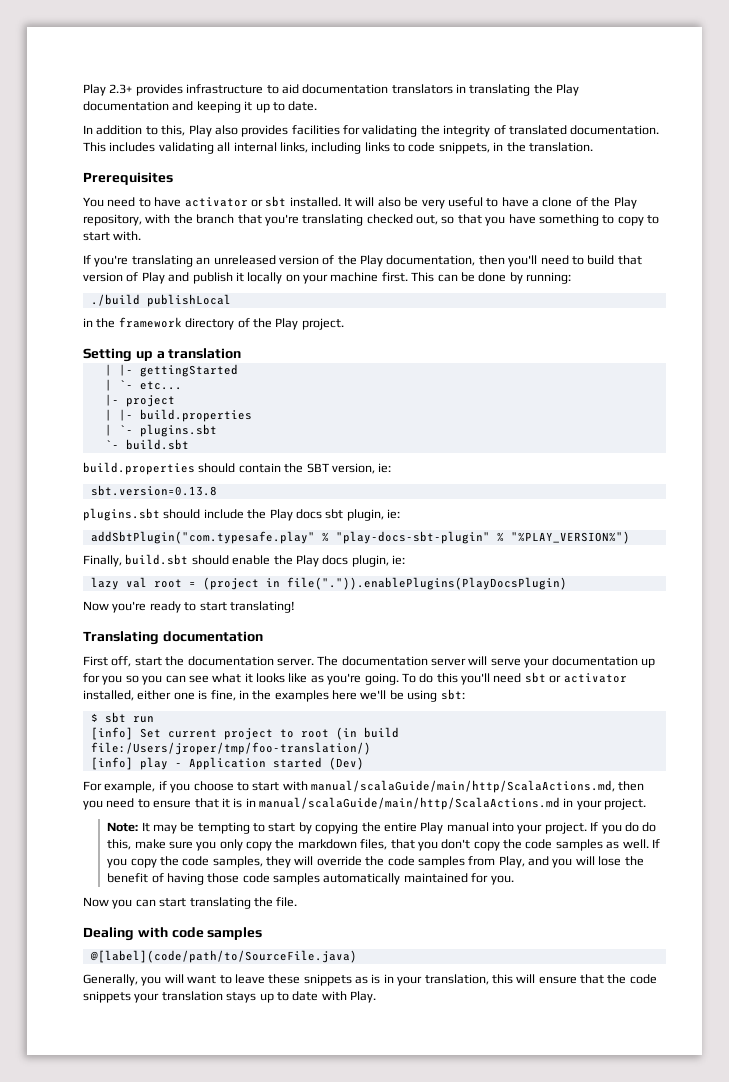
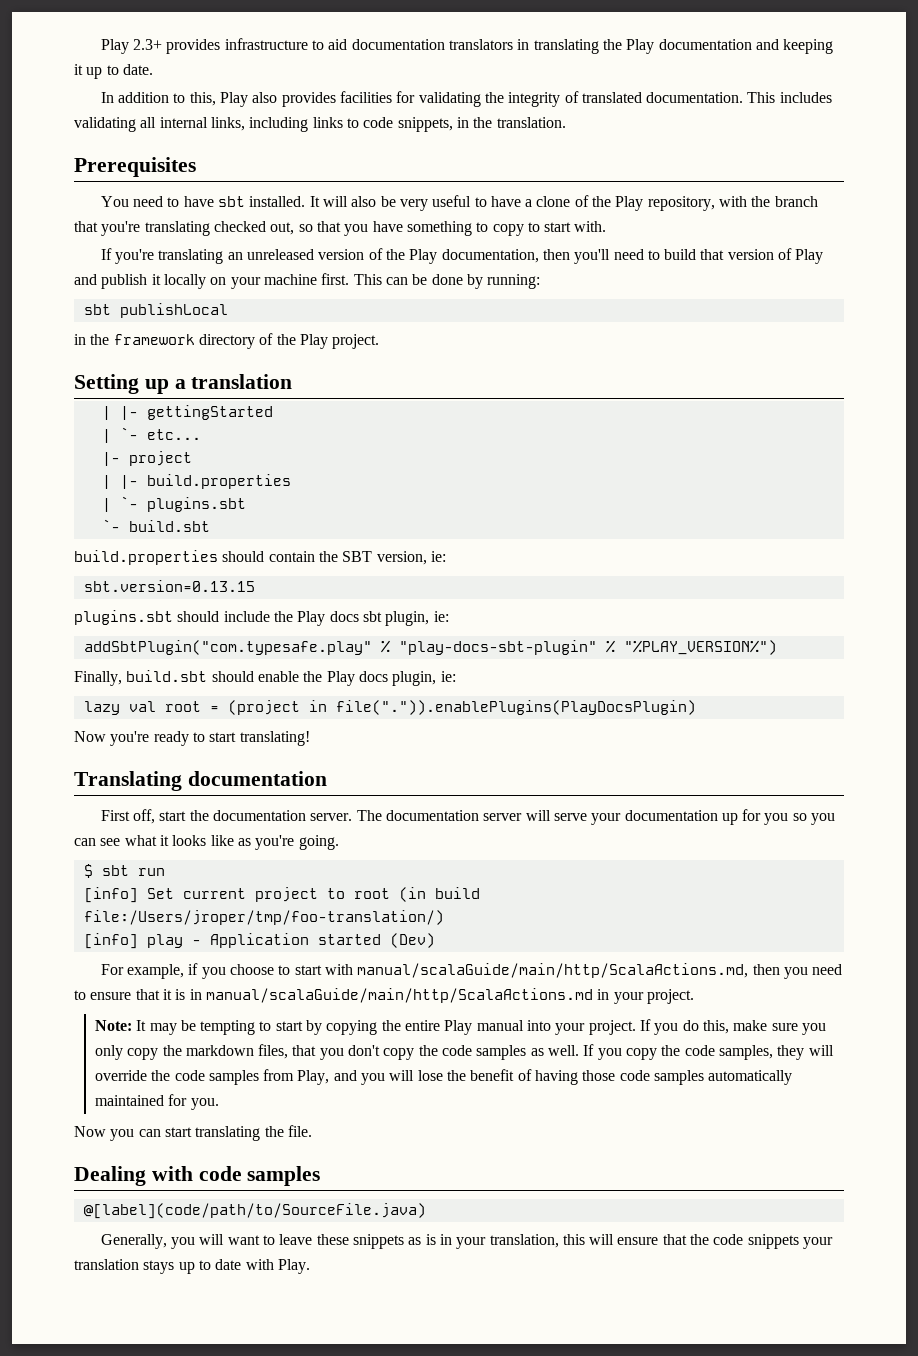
[184,197,263,207] activator or -> (214, 201) none
[90,294,140,306] ./build -> [83,304,111,315] sbt
[90,485,217,496] sbt.version=0.13.8 -> [83,580,255,592] sbt.version=0.13.15
[401,672,627,685] [83,689,465,702] To do this you'll need sbt or activator installed, either one is fine, in the examples here we'll be using sbt: -> (339, 842) none
[642,822,657,832] do -> (699, 1025) none

